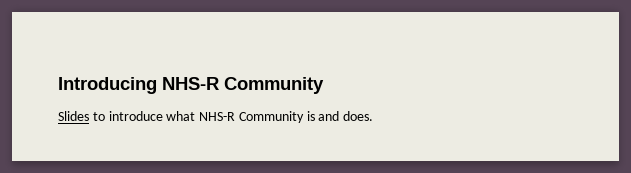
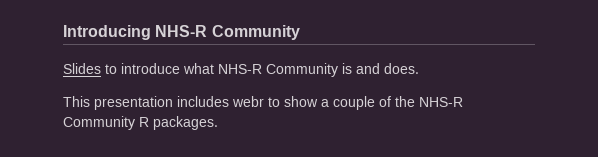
(374, 116) none -> [63,96,463,110] [63,116,218,130] // This presentation includes webr to show a couple of the NHS-R Community R packages.

